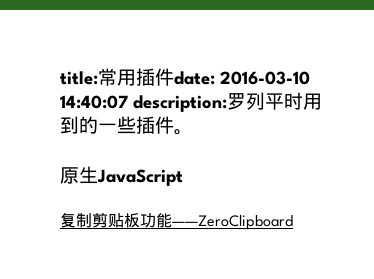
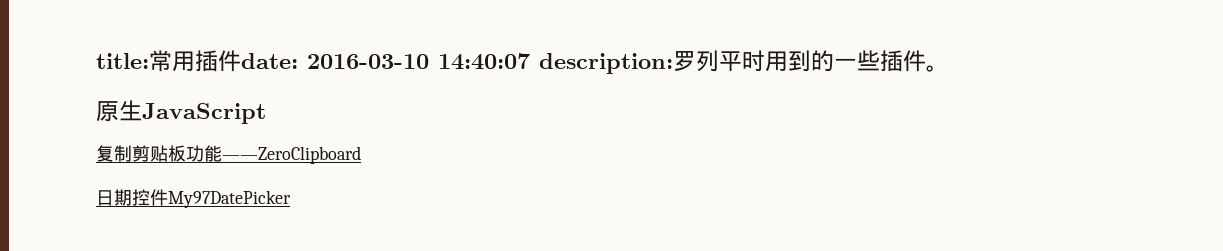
(293, 222) none -> [96,189,291,208] // 日期控件My97DatePicker

